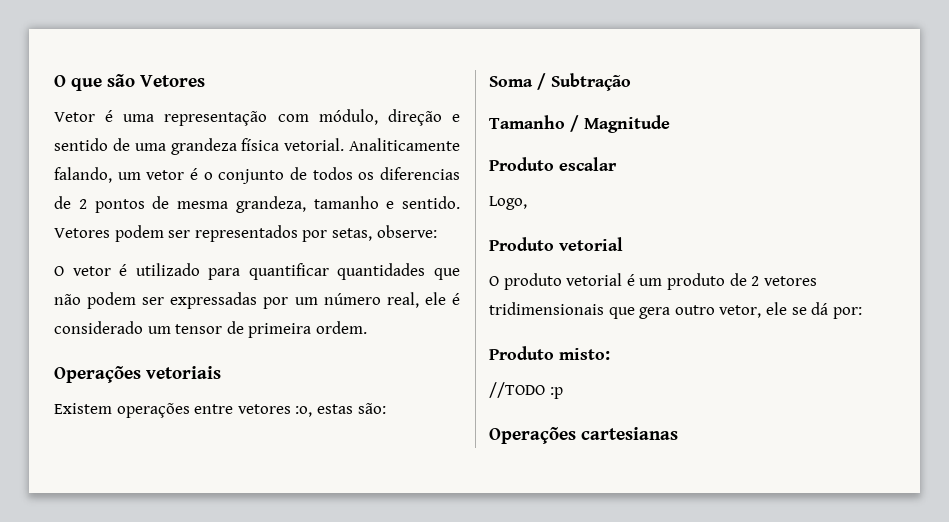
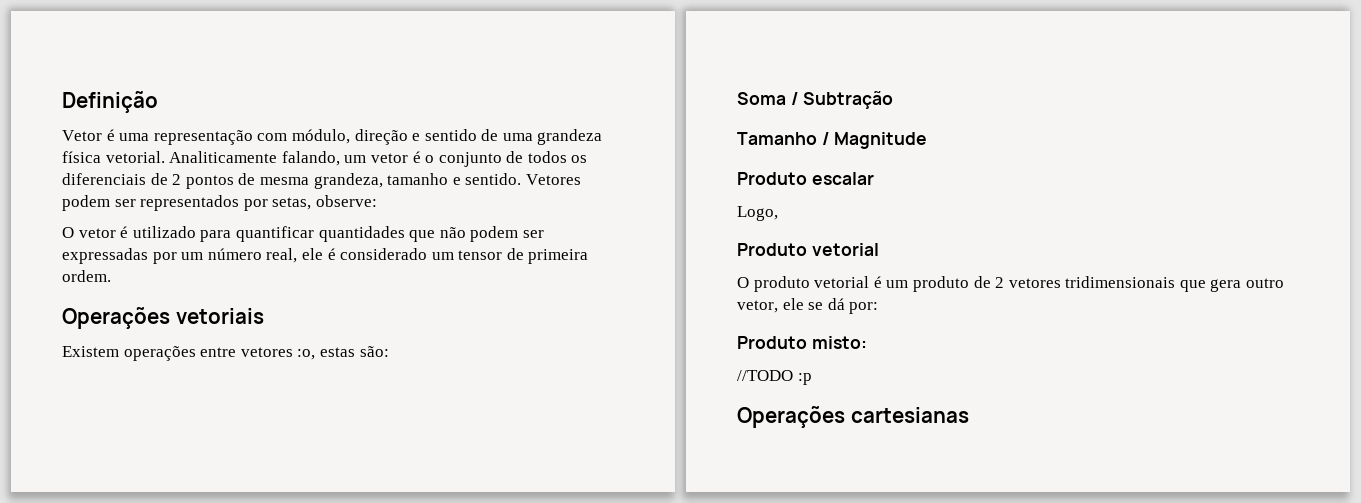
[54,74,205,91] O que são Vetores -> [62,91,158,113] Definição
[380,167,460,180] diferencias -> [62,173,146,185] diferenciais

